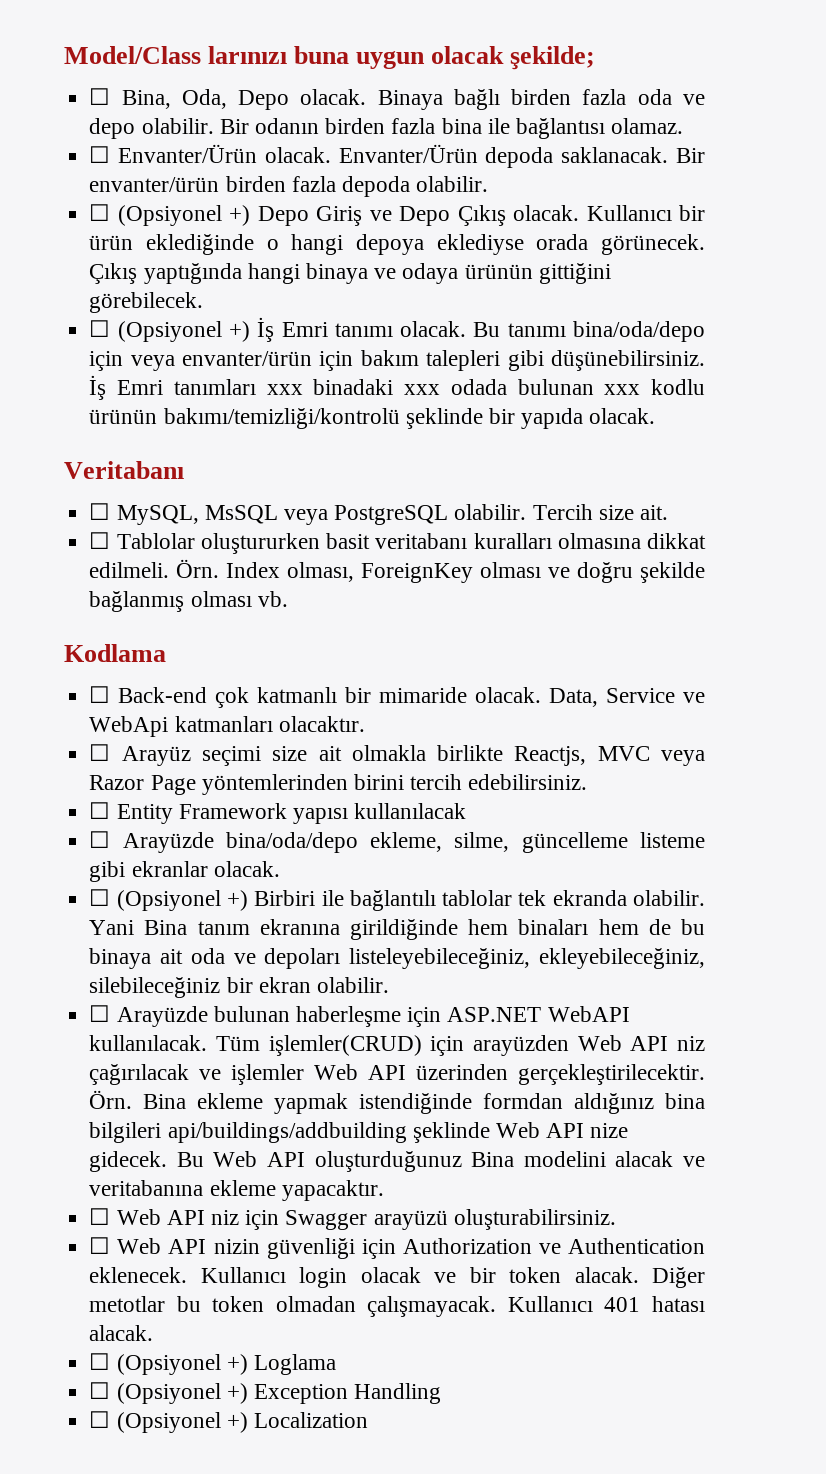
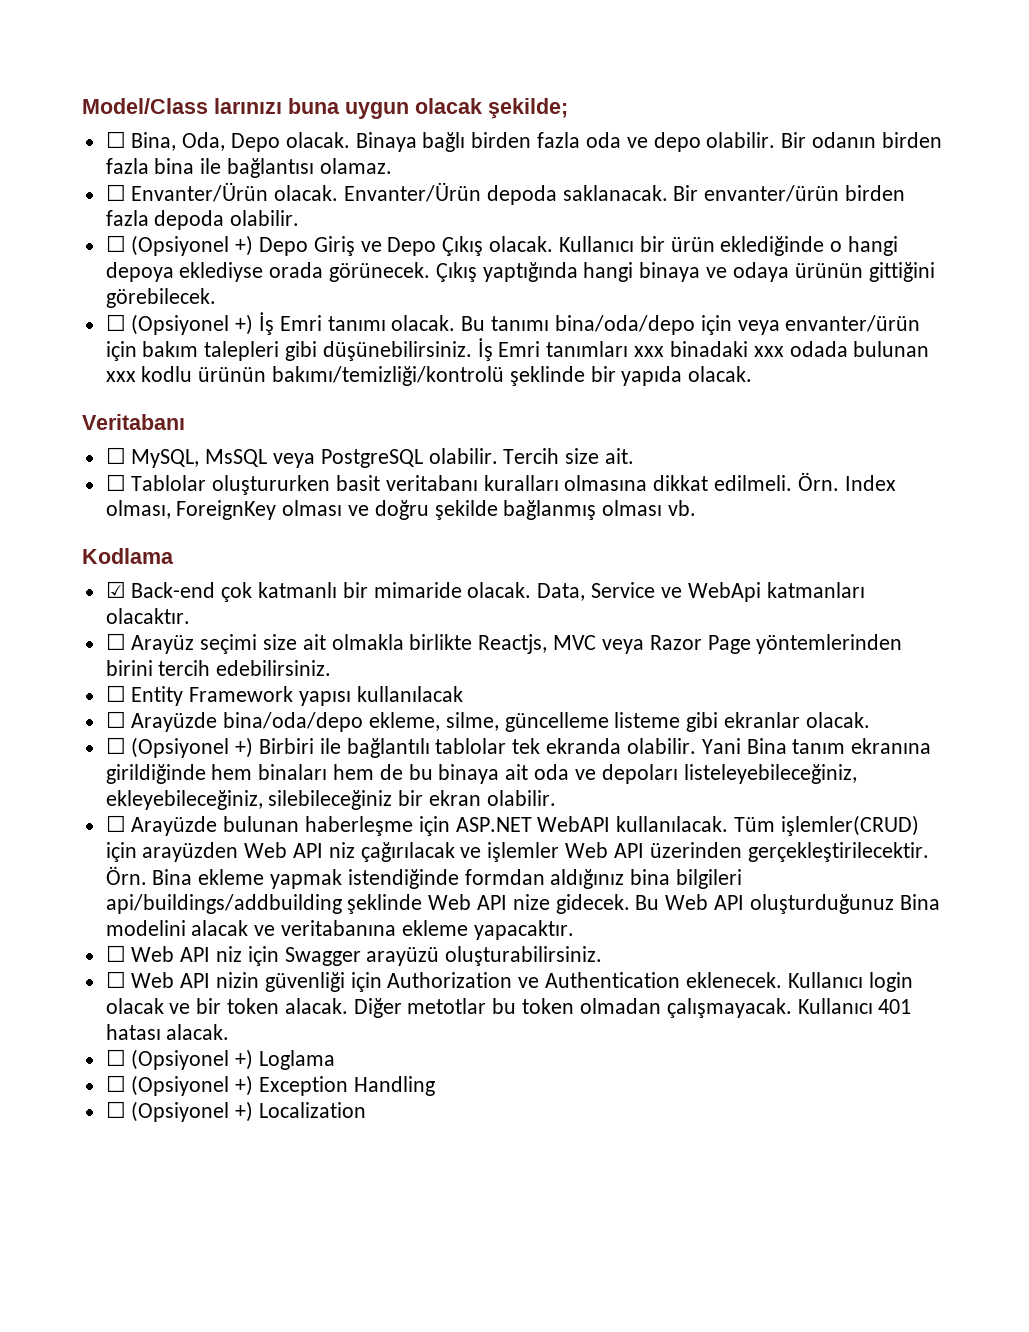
[89,686,111,703] ☐ -> [105,581,126,598] ☑

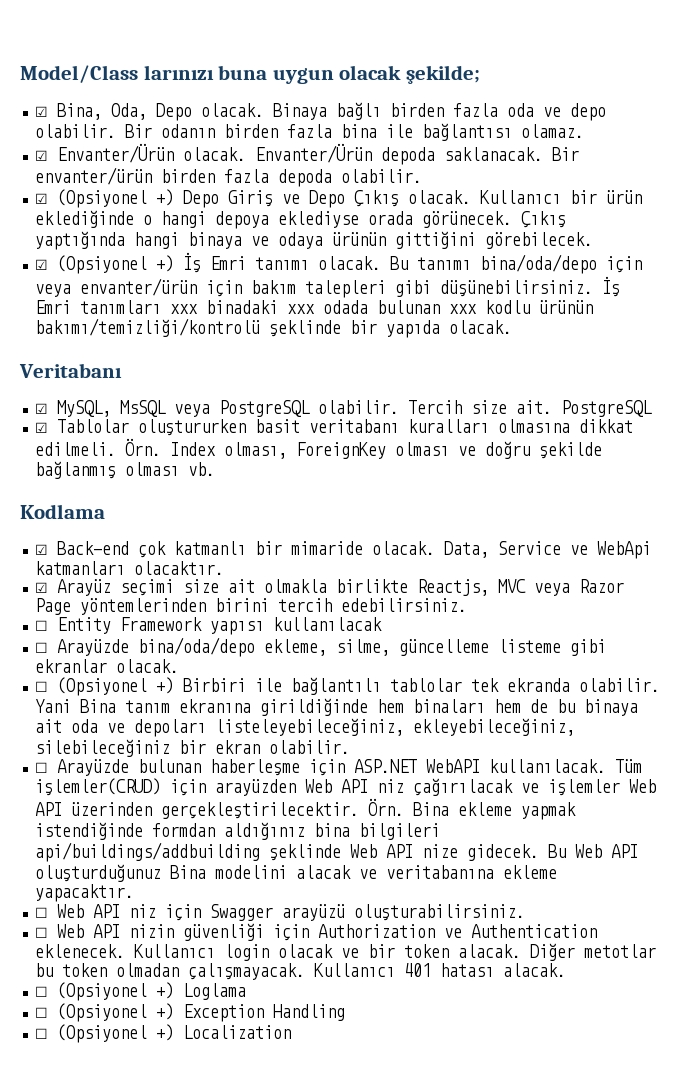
[105,131,126,148] ☐ -> [35,106,49,117] ☑
[105,184,126,201] ☐ -> [35,150,49,161] ☑
[105,235,126,252] ☐ -> [35,193,49,204] ☑
[105,314,126,331] ☐ -> [35,259,49,270] ☑
[105,447,126,464] ☐ -> [35,403,49,414] ☑
[105,474,126,491] // ☐ -> [561,400,653,417] [35,422,49,433] PostgreSQL // ☑
[105,633,126,650] ☐ -> [35,582,49,593] ☑

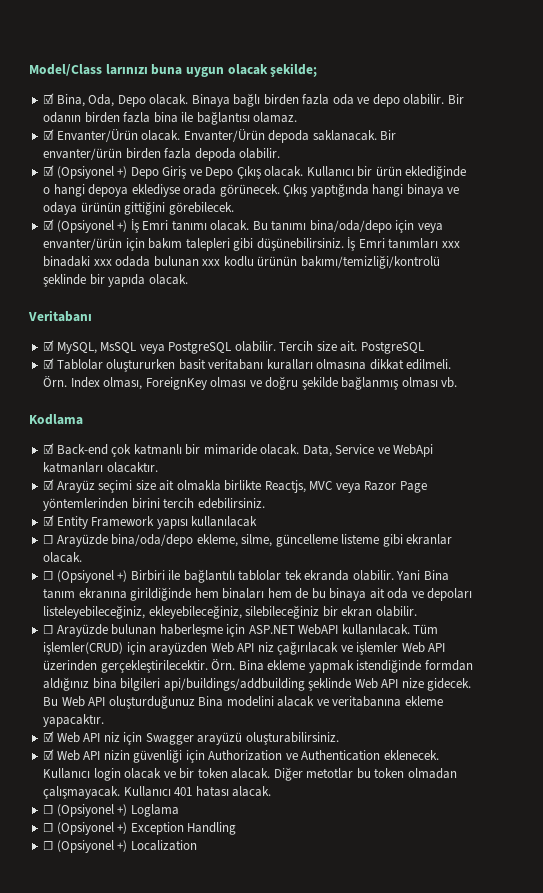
[35,620,49,631] ☐ -> [43,515,55,526] ☑
[35,907,49,918] ☐ -> [43,731,55,742] ☑
[35,927,49,938] ☐ -> [43,749,55,760] ☑

